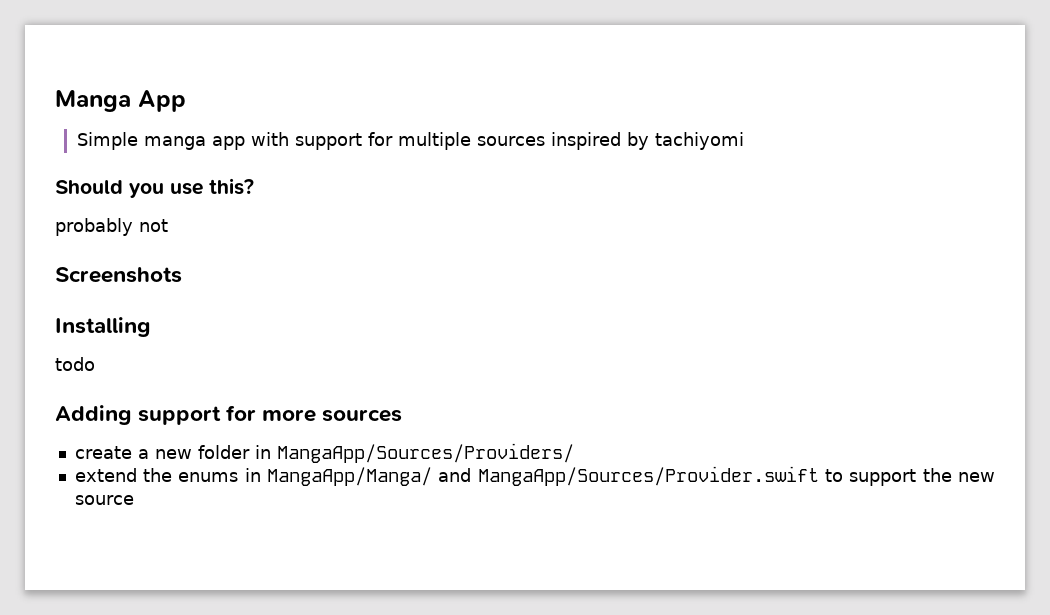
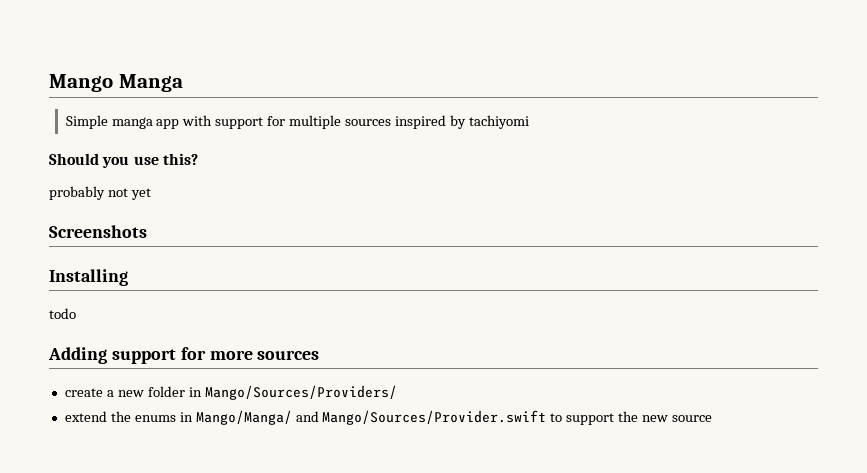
(55, 101) none -> [49,74,113,92] Mango
[138,90,186,112] App -> (183, 83) none
(168, 225) none -> [130,188,151,200] yet
[276,443,574,463] MangaApp/Sources/Providers/ -> [204,385,397,400] Mango/Sources/Providers/
[267,466,819,486] MangaApp/Manga/ and MangaApp/Sources/Provider.swift -> [195,410,547,425] Mango/Manga/ and Mango/Sources/Provider.swift

